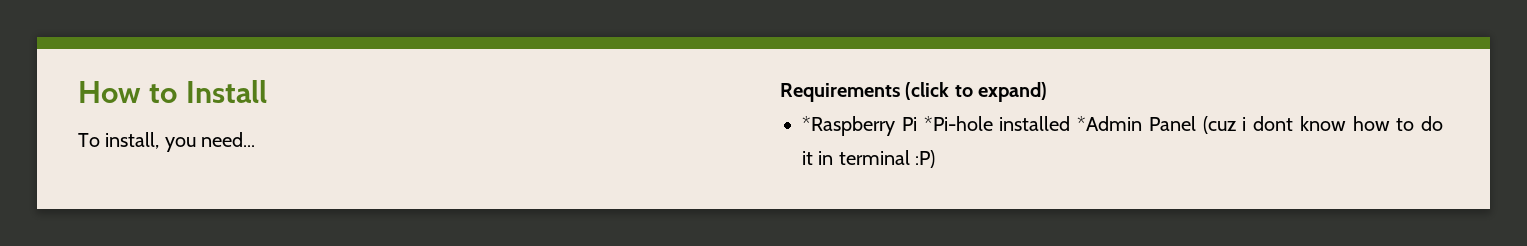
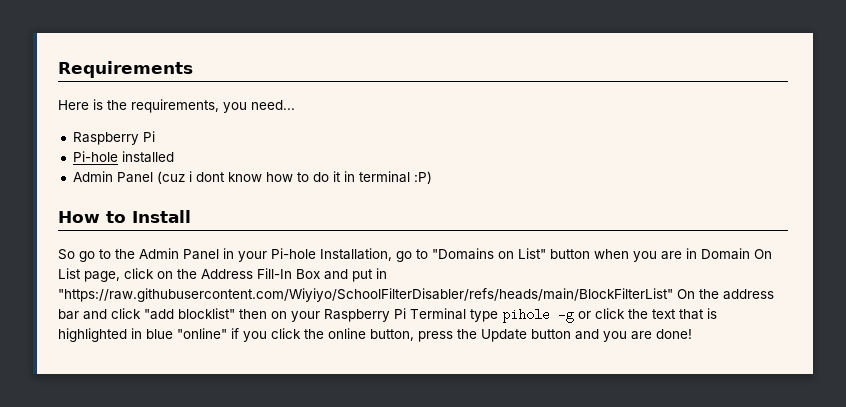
[78,80,267,103] [78,132,256,152] [780,82,1048,102] [802,116,993,136] How to Install // To install, you need... // Requirements (click to expand) // *Raspberry Pi *Pi-hole -> [58,61,193,78] [58,99,295,113] [72,131,155,145] [72,151,118,162] Requirements // Here is the requirements, you need... // Raspberry Pi // Pi-hole
[1077,116,1143,131] *Admin -> [72,171,113,182] // Admin
(936, 159) none -> [58,210,191,223] [58,248,772,262] [58,268,387,282] [58,288,774,302] [58,308,717,323] [58,328,692,342] // How to Install // So go to the Admin Panel in your Pi-hole Installation, go to "Domains on List" button when you are in Domain On List page, click on the Address Fill-In Box and put in "https://raw.githubusercontent.com/Wiyiyo/SchoolFilterDisabler/refs/heads/main/BlockFilterList" On the address bar and click "add blocklist" then on your Raspberry Pi Terminal type pihole -g or click the text that is highlighted in blue "online" if you click the online button, press the Update button and you are done!

